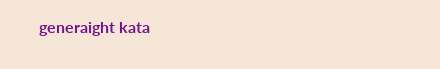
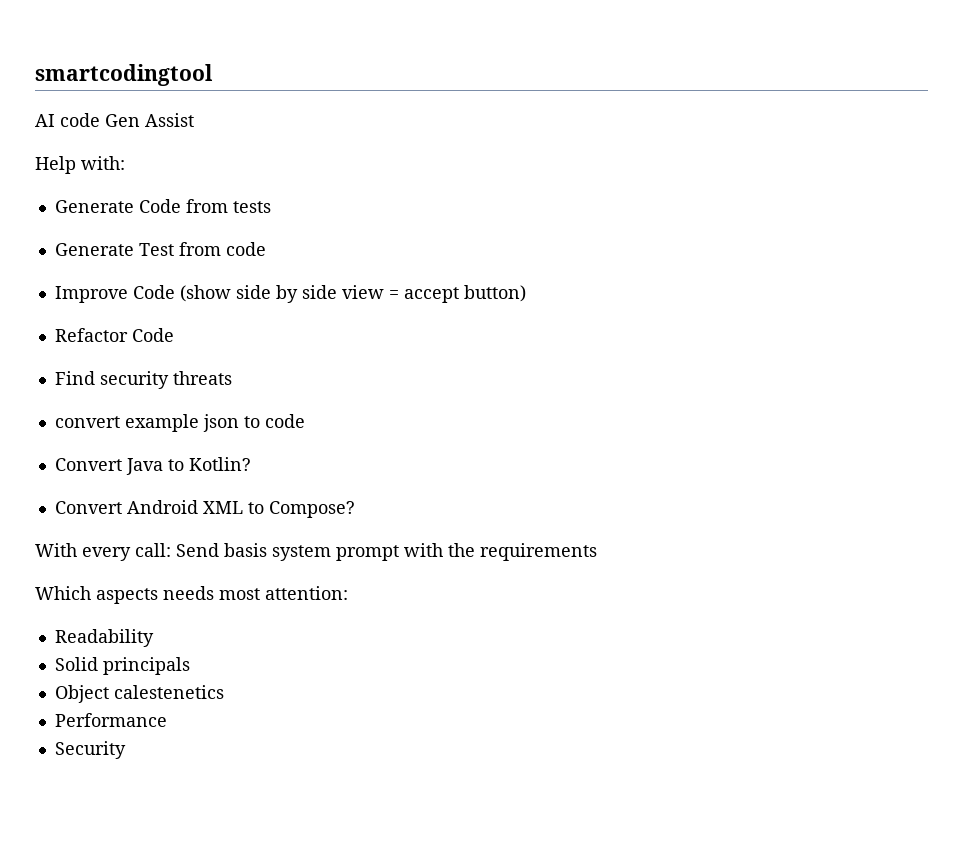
[39,22,151,36] generaight kata -> [35,64,213,86] [35,113,194,127] [35,156,125,174] [54,199,271,213] [54,242,266,256] [54,285,526,303] [54,328,174,342] [54,371,232,389] [54,414,305,432] [54,457,251,475] [54,500,355,518] [35,543,597,561] [35,586,348,604] [54,629,154,647] [54,657,190,675] [54,685,224,703] [54,713,167,727] [54,741,126,759] smartcodingtool // AI code Gen Assist // Help with: // Generate Code from tests // Generate Test from code // Improve Code (show side by side view = accept button) // Refactor Code // Find security threats // convert example json to code // Convert Java to Kotlin? // Convert Android XML to Compose? // With every call: Send basis system prompt with the requirements // Which aspects needs most attention: // Readability // Solid principals // Object calestenetics // Performance // Security

